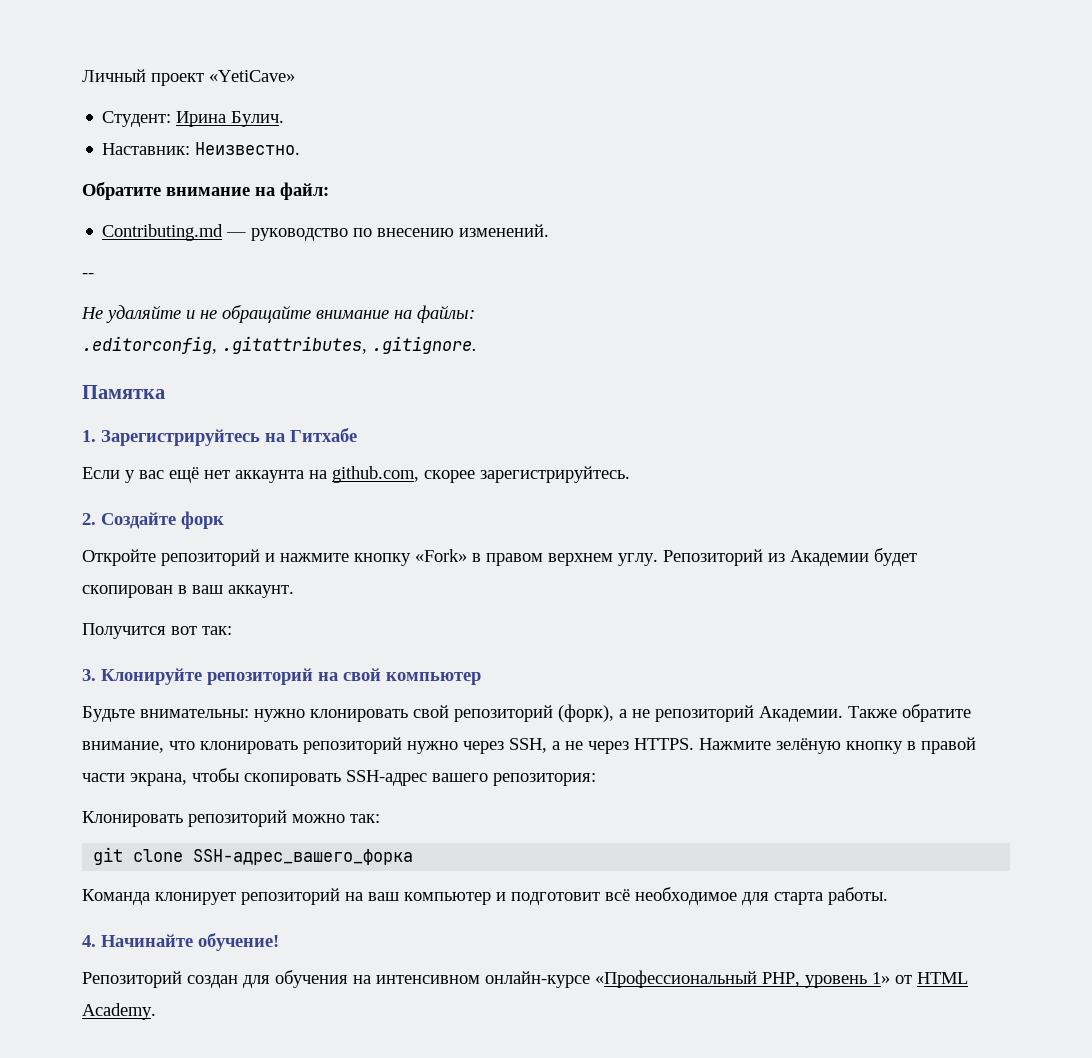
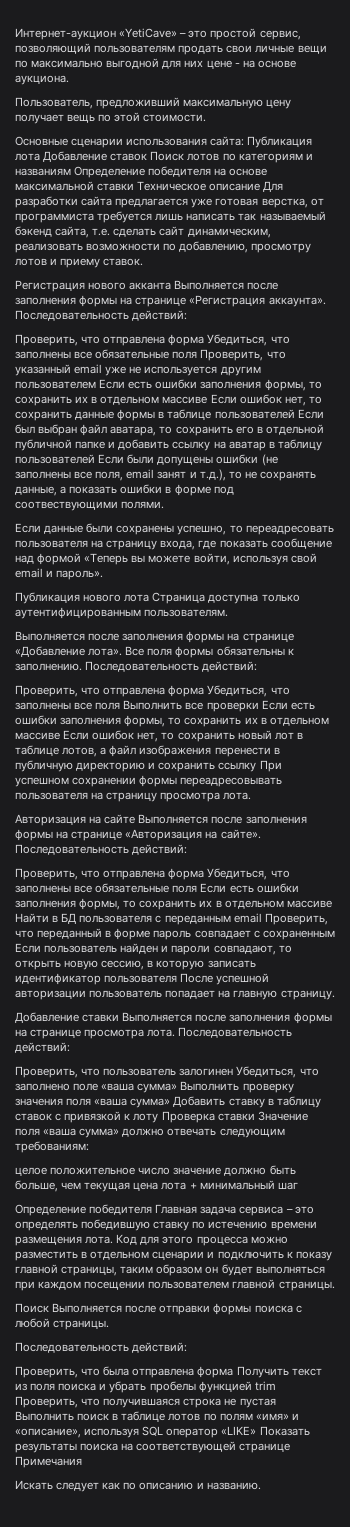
[82,69,204,86] Личный проект -> [15,28,116,40] Интернет-аукцион
[102,111,285,127] [102,142,301,155] [82,182,329,200] [102,224,550,241] [82,273,94,278] [81,305,475,323] [82,336,477,354] [82,385,165,399] [82,428,357,446] [82,466,630,483] [82,511,224,529] [82,548,917,566] [82,585,294,598] [82,623,232,639] [82,668,481,685] [82,704,971,722] [82,737,976,754] [82,768,596,786] [82,810,380,827] [93,847,414,865] [82,887,888,905] [82,933,279,951] [82,970,968,988] [82,1003,156,1020] // Студент: Ирина Булич. // Наставник: Неизвестно. // Обратите внимание на файл: // Contributing.md — руководство по внесению изменений. // -- // Не удаляйте и не обращайте внимание на файлы: // .editorconfig, .gitattributes, .gitignore. // Памятка // 1. Зарегистрируйтесь на Гитхабе // Если у вас ещё нет аккаунта на github.com, скорее зарегистрируйтесь. // 2. Создайте форк // Откройте репозиторий и нажмите кнопку «Fork» в правом верхнем углу. Репозиторий из Академии будет скопирован в ваш аккаунт. // Получится вот так: // 3. Клонируйте репозиторий на свой компьютер // Будьте внимательны: нужно клонировать свой репозиторий (форк), а не репозиторий Академии. Также обратите внимание, что клонировать репозиторий нужно через SSH, а не через HTTPS. Нажмите зелёную кнопку в правой части экрана, чтобы скопировать SSH-адрес вашего репозитория: // Клонировать репозиторий можно так: // git clone SSH-адрес_вашего_форка // Команда клонирует репозиторий на ваш компьютер и подготовит всё необходимое для старта работы. // 4. Начинайте обучение! // Репозиторий создан для обучения на интенсивном онлайн‑курсе «Профессиональный PHP, уровень 1» от HTML Academy. -> [179,28,301,40] [15,43,327,55] [15,58,296,69] [15,75,69,85] [15,97,292,109] [15,112,207,124] [15,136,313,148] [15,151,313,163] [15,166,268,178] [15,181,284,192] [15,196,324,208] [15,211,326,223] [15,226,271,238] [15,241,312,253] [15,258,144,268] [15,280,279,292] [15,295,326,307] [15,310,188,321] [15,334,290,346] [15,349,286,361] [15,364,261,376] [15,379,322,391] [15,394,322,406] [15,409,324,421] [15,424,324,436] [15,439,322,451] [15,454,278,466] [15,469,316,481] [15,484,234,496] [15,501,165,511] [15,523,334,535] [15,538,332,550] [15,553,317,565] [15,568,104,580] [15,592,300,604] [15,607,229,619] [15,631,294,643] [15,646,294,658] [15,661,258,672] [15,685,290,697] [15,700,315,712] [15,715,329,727] [15,730,303,742] [15,745,280,757] [15,760,282,772] [15,775,283,787] [15,792,252,802] [15,814,307,826] [15,829,261,841] [15,844,188,855] [15,868,290,880] [15,883,299,893] [15,898,332,910] [15,913,328,925] [15,928,335,940] [15,943,292,955] [15,960,256,970] [15,973,270,985] [15,990,335,1000] [15,1012,332,1024] [15,1027,293,1039] [15,1042,70,1053] [15,1066,319,1078] [15,1081,294,1093] [15,1096,321,1108] [15,1111,308,1123] [15,1128,285,1138] [15,1141,89,1153] [15,1165,296,1176] [15,1180,298,1192] [15,1204,314,1216] [15,1219,317,1231] [15,1234,288,1246] [15,1251,332,1261] [15,1264,325,1276] [15,1279,335,1291] [15,1303,302,1315] [15,1318,110,1330] [15,1342,188,1353] [15,1366,322,1378] [15,1381,276,1393] [15,1396,276,1408] [15,1411,299,1422] [15,1426,310,1438] [15,1441,291,1453] [15,1456,82,1468] [15,1480,261,1492] – это простой сервис, позволяющий пользователям продать свои личные вещи по максимально выгодной для них цене - на основе аукциона. // Пользователь, предложивший максимальную цену получает вещь по этой стоимости. // Основные сценарии использования сайта: Публикация лота Добавление ставок Поиск лотов по категориям и названиям Определение победителя на основе максимальной ставки Техническое описание Для разработки сайта предлагается уже готовая верстка, от программиста требуется лишь написать так называемый бэкенд сайта, т.е. сделать сайт динамическим, реализовать возможности по добавлению, просмотру лотов и приему ставок. // Регистрация нового акканта Выполняется после заполнения формы на странице «Регистрация аккаунта». Последовательность действий: // Проверить, что отправлена форма Убедиться, что заполнены все обязательные поля Проверить, что указанный email уже не используется другим пользователем Если есть ошибки заполнения формы, то сохранить их в отдельном массиве Если ошибок нет, то сохранить данные формы в таблице пользователей Если был выбран файл аватара, то сохранить его в отдельной публичной папке и добавить ссылку на аватар в таблицу пользователей Если были допущены ошибки (не заполнены все поля, email занят и т.д.), то не сохранять данные, а показать ошибки в форме под соотвествующими полями. // Если данные были сохранены успешно, то переадресовать пользователя на страницу входа, где показать сообщение над формой «Теперь вы можете войти, используя свой email и пароль». // Публикация нового лота Страница доступна только аутентифицированным пользователям. // Выполняется после заполнения формы на странице «Добавление лота». Все поля формы обязательны к заполнению. Последовательность действий: // Проверить, что отправлена форма Убедиться, что заполнены все поля Выполнить все проверки Если есть ошибки заполнения формы, то сохранить их в отдельном массиве Если ошибок нет, то сохранить новый лот в таблице лотов, а файл изображения перенести в публичную директорию и сохранить ссылку При успешном сохранении формы переадресовывать пользователя на страницу просмотра лота. // Авторизация на сайте Выполняется после заполнения формы на странице «Авторизация на сайте». Последовательность действий: // Проверить, что отправлена форма Убедиться, что заполнены все обязательные поля Если есть ошибки заполнения формы, то сохранить их в отдельном массиве Найти в БД пользователя с переданным email Проверить, что переданный в форме пароль совпадает с сохраненным Если пользователь найден и пароли совпадают, то открыть новую сессию, в которую записать идентификатор пользователя После успешной авторизации пользователь попадает на главную страницу. // Добавление ставки Выполняется после заполнения формы на странице просмотра лота. Последовательность действий: // Проверить, что пользователь залогинен Убедиться, что заполнено поле «ваша сумма» Выполнить проверку значения поля «ваша сумма» Добавить ставку в таблицу ставок с привязкой к лоту Проверка ставки Значение поля «ваша сумма» должно отвечать следующим требованиям: // целое положительное число значение должно быть больше, чем текущая цена лота + минимальный шаг // Определение победителя Главная задача сервиса – это определять победившую ставку по истечению времени размещения лота. Код для этого процесса можно разместить в отдельном сценарии и подключить к показу главной страницы, таким образом он будет выполняться при каждом посещении пользователем главной страницы. // Поиск Выполняется после отправки формы поиска с любой страницы. // Последовательность действий: // Проверить, что была отправлена форма Получить текст из поля поиска и убрать пробелы функцией trim Проверить, что получившаяся строка не пустая Выполнить поиск в таблице лотов по полям «имя» и «описание», используя SQL оператор «LIKE» Показать результаты поиска на соответствующей странице Примечания // Искать следует как по описанию и названию.

